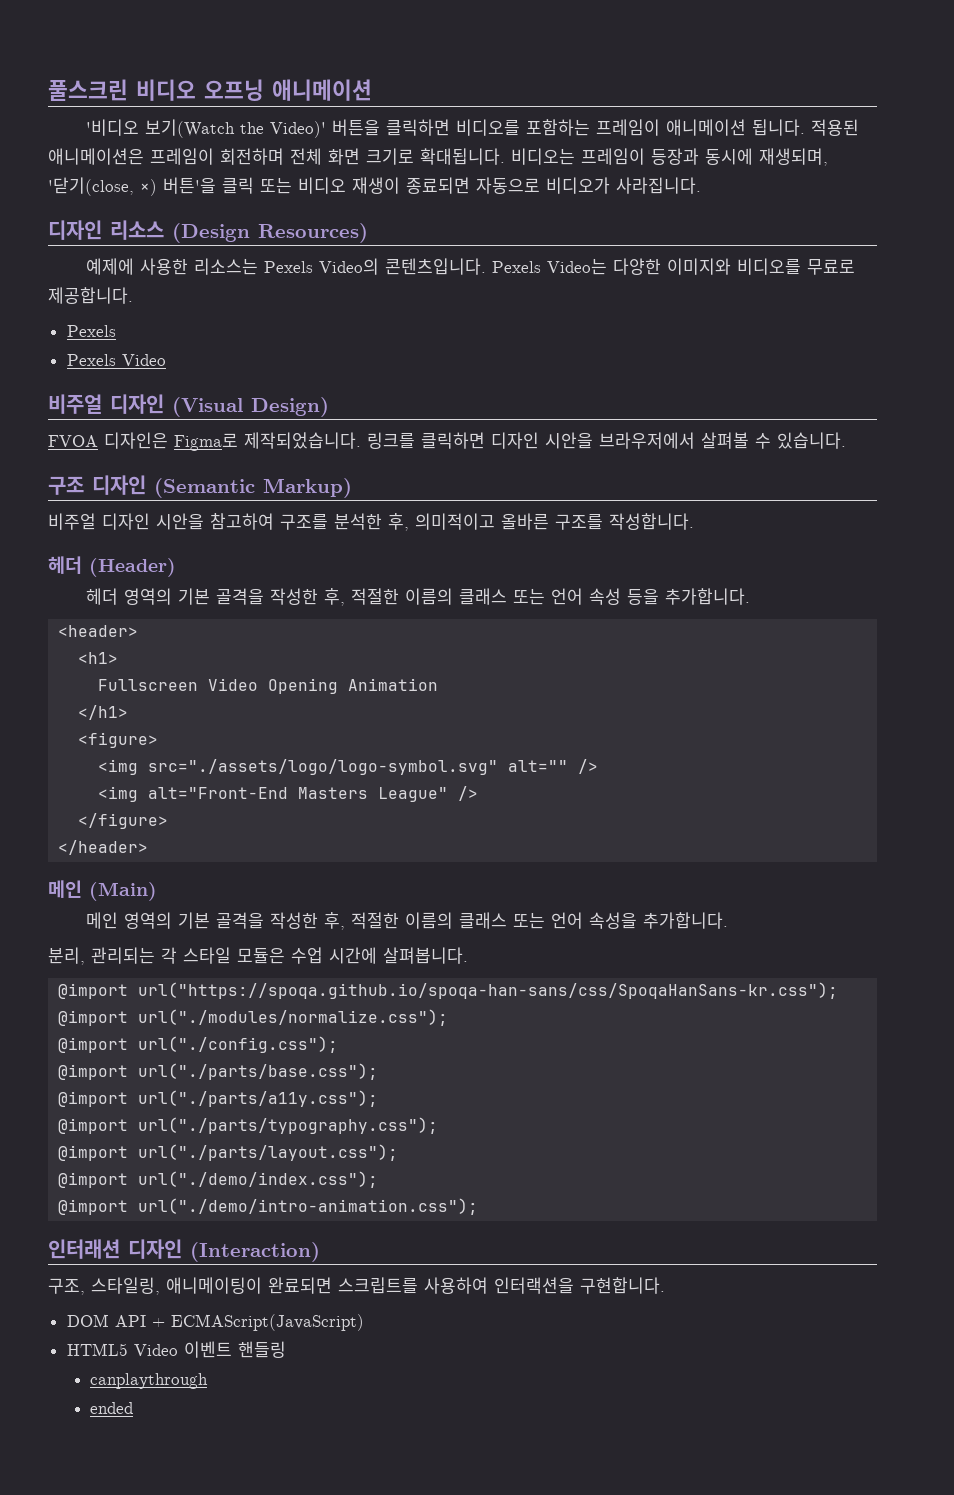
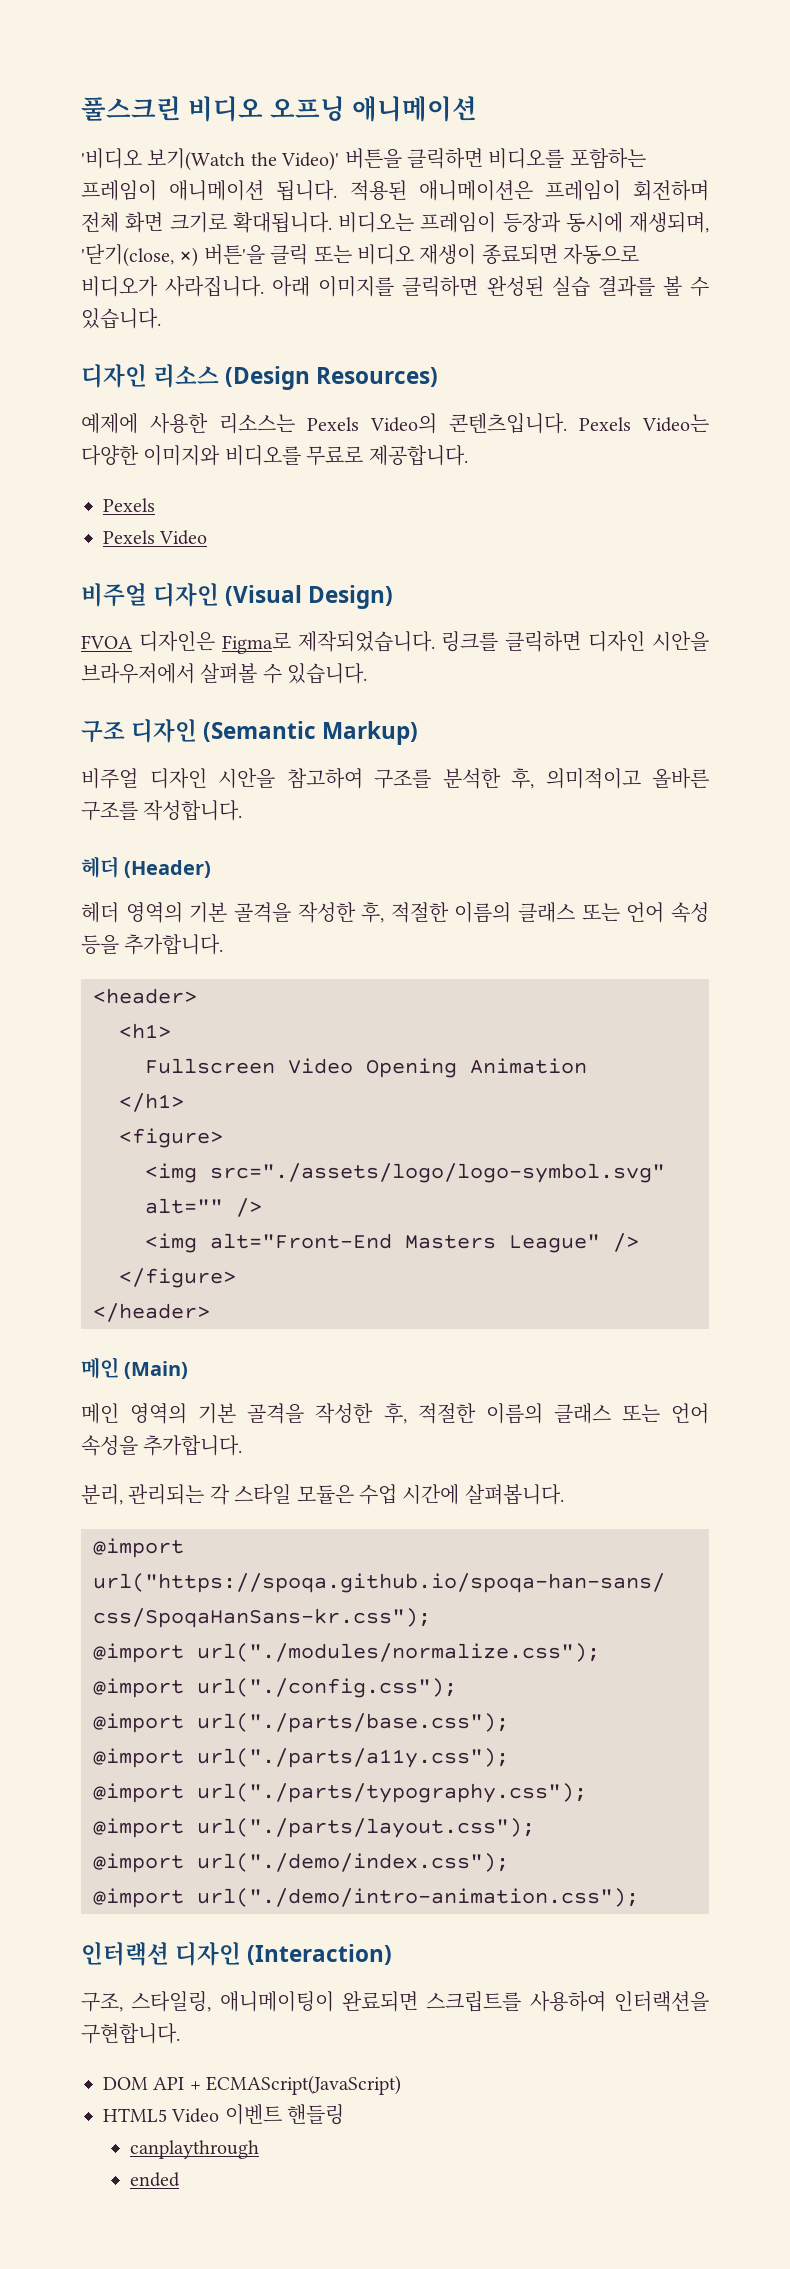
(701, 185) none -> [272,276,709,297] [81,308,161,329] 아래 이미지를 클릭하면 완성된 실습 결과를 볼 수 있습니다.
[48,1239,120,1259] 인터래션 -> [81,1942,169,1966] 인터랙션

